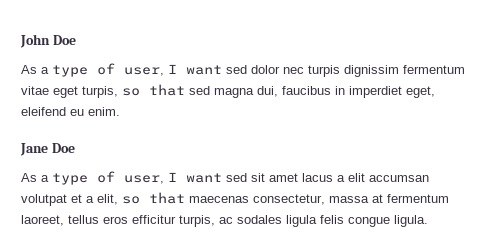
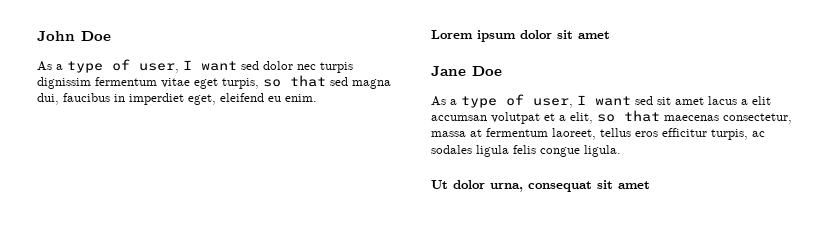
(120, 111) none -> [431,30,610,42] // Lorem ipsum dolor sit amet
(428, 221) none -> [431,180,650,192] // Ut dolor urna, consequat sit amet

